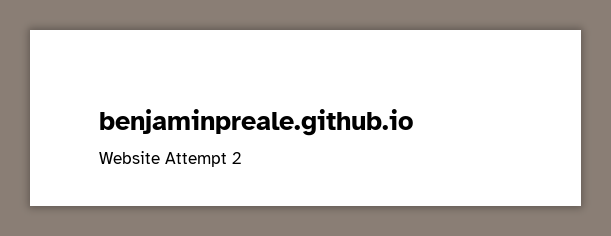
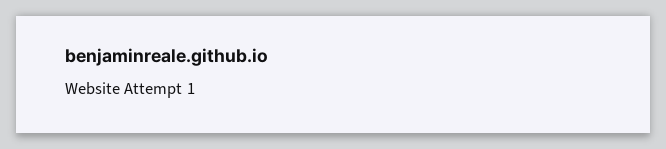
[99,109,413,136] benjaminpreale.github.io -> [65,48,268,66] benjaminreale.github.io
[232,152,241,164] 2 -> [186,83,195,94] 1

